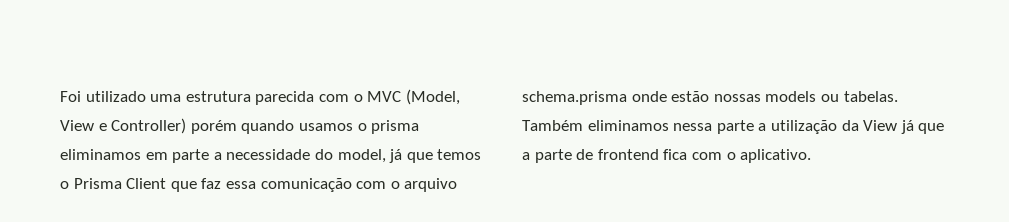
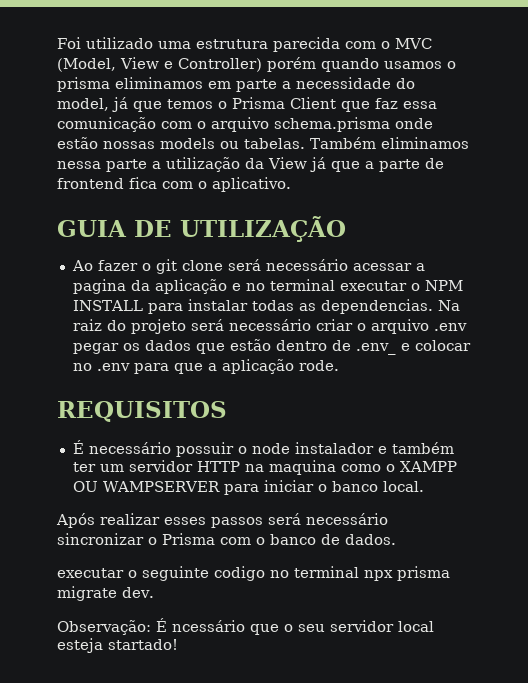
(812, 156) none -> [57,216,346,242] [71,259,425,274] [72,279,463,294] [72,299,460,314] [72,319,467,334] [72,339,471,355] [72,359,339,374] [57,401,227,422] [72,440,454,457] [72,460,457,475] [72,480,424,495] [56,513,388,528] [57,533,396,545] [57,566,450,581] [57,586,154,601] [57,618,434,635] [57,638,178,653] // GUIA DE UTILIZAÇÃO // Ao fazer o git clone será necessário acessar a pagina da aplicação e no terminal executar o NPM INSTALL para instalar todas as dependencias. Na raiz do projeto será necessário criar o arquivo .env pegar os dados que estão dentro de .env_ e colocar no .env para que a aplicação rode. // REQUISITOS // É necessário possuir o node instalador e também ter um servidor HTTP na maquina como o XAMPP OU WAMPSERVER para iniciar o banco local. // Após realizar esses passos será necessário sincronizar o Prisma com o banco de dados. // executar o seguinte codigo no terminal npx prisma migrate dev. // Observação: É ncessário que o seu servidor local esteja startado!

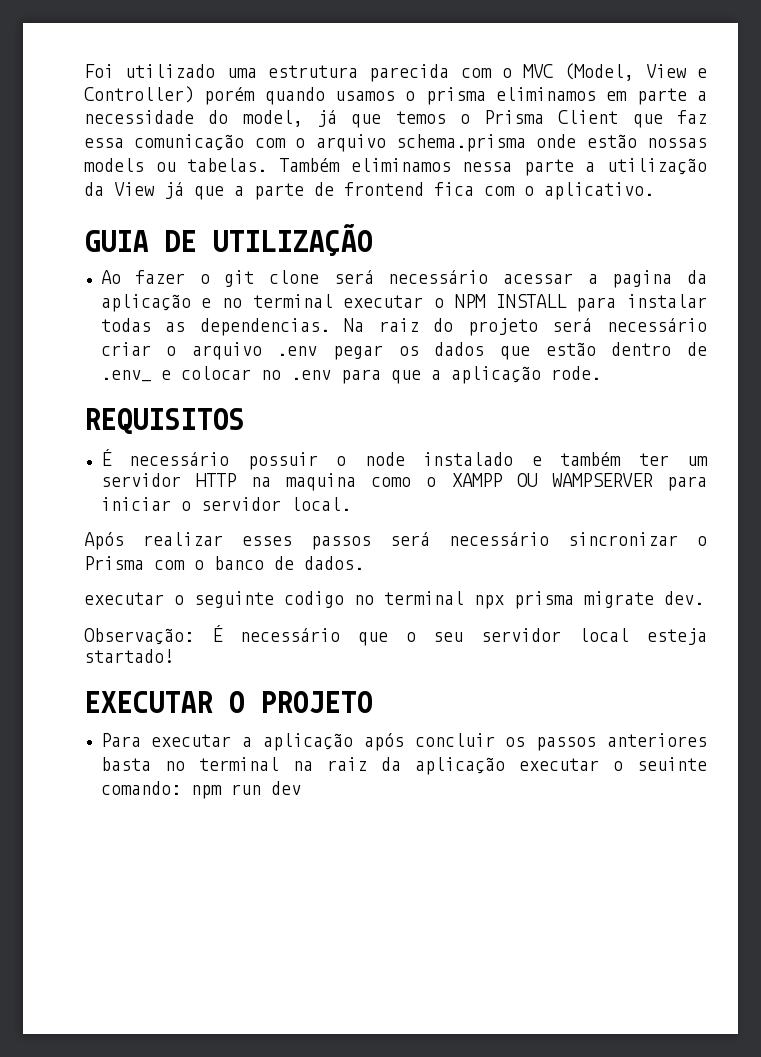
[294,442,374,454] instalador -> [423,452,513,466] instalado
[331,481,378,492] banco -> [200,497,281,511] servidor
[172,620,245,632] ncessário -> [239,628,340,642] necessário
(178, 644) none -> [84,691,372,713] [100,733,707,751] [100,757,707,775] [100,781,301,799] // EXECUTAR O PROJETO // Para executar a aplicação após concluir os passos anteriores basta no terminal na raiz da aplicação executar o seuinte comando: npm run dev

